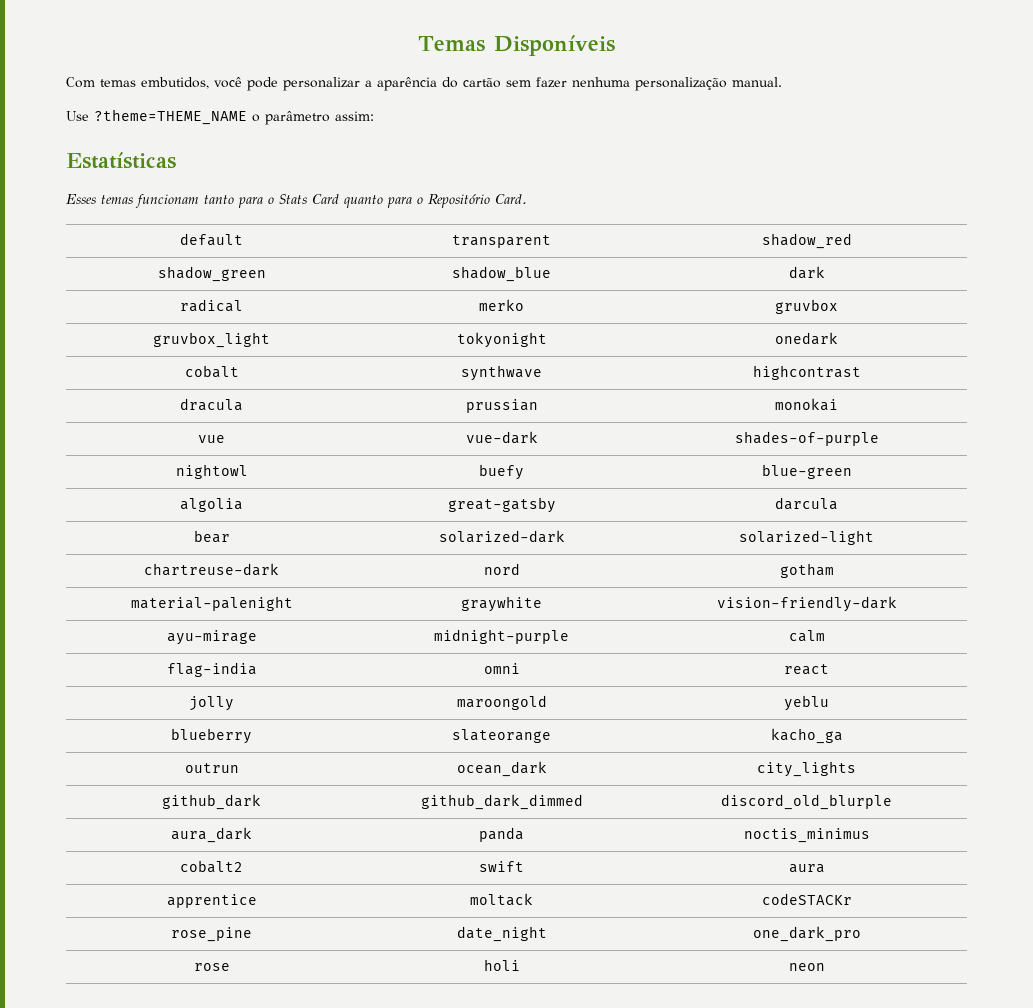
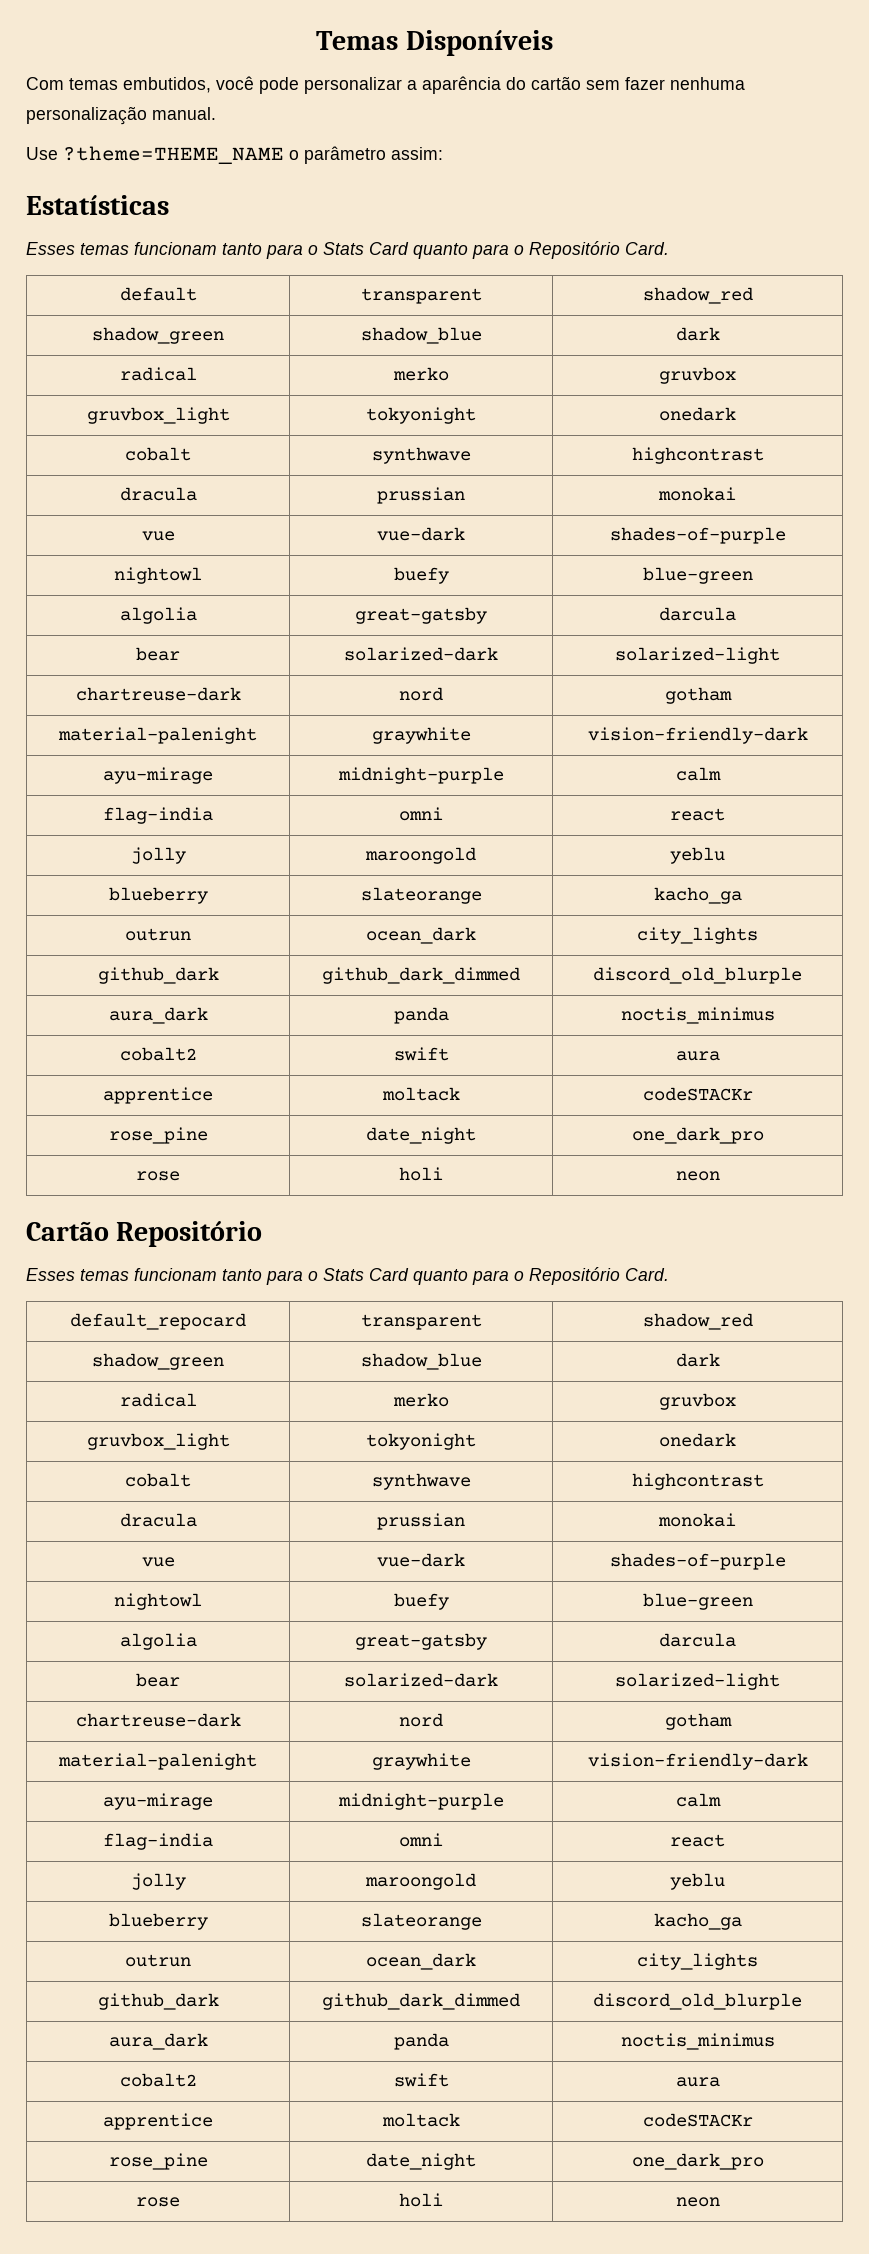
(825, 967) none -> [26,1221,263,1247] [26,1267,669,1285] [70,1313,246,1330] [360,1314,482,1330] [642,1313,753,1330] [92,1353,224,1370] [360,1353,482,1370] [675,1353,720,1367] [119,1393,197,1407] [392,1393,449,1407] [659,1393,736,1410] [86,1433,230,1450] [366,1433,476,1450] [659,1433,736,1447] [125,1473,191,1487] [371,1473,471,1490] [631,1473,764,1490] [119,1513,197,1527] [377,1513,465,1530] [658,1513,736,1527] [141,1557,175,1567] [377,1553,465,1567] [609,1553,786,1570] [114,1593,202,1610] [393,1593,449,1610] [642,1593,753,1610] [119,1633,197,1650] [355,1633,487,1650] [659,1633,736,1647] [136,1673,180,1687] [344,1673,498,1687] [615,1673,780,1690] [75,1713,241,1727] [399,1713,443,1727] [664,1713,732,1730] [58,1753,257,1770] [371,1753,471,1770] [587,1753,808,1770] [103,1793,213,1810] [337,1793,504,1810] [675,1793,721,1807] [103,1833,213,1850] [399,1833,443,1847] [670,1834,725,1847] [130,1873,186,1890] [365,1873,476,1890] [670,1873,725,1890] [108,1913,208,1930] [360,1913,482,1930] [653,1913,742,1930] [125,1954,191,1967] [366,1953,476,1970] [637,1953,758,1970] [97,1993,219,2010] [322,1993,520,2010] [593,1993,802,2010] [108,2033,208,2050] [393,2033,449,2050] [620,2033,775,2050] [119,2073,197,2087] [393,2073,449,2087] [675,2077,720,2087] [103,2113,213,2130] [381,2113,460,2127] [642,2113,753,2127] [108,2153,208,2170] [366,2153,476,2170] [631,2153,764,2170] [136,2197,180,2207] [399,2193,443,2207] [675,2197,720,2207] // Cartão Repositório // Esses temas funcionam tanto para o Stats Card quanto para o Repositório Card. // default_repocard | transparent | shadow_red // shadow_green | shadow_blue | dark // radical | merko | gruvbox // gruvbox_light | tokyonight | onedark // cobalt | synthwave | highcontrast // dracula | prussian | monokai // vue | vue-dark | shades-of-purple // nightowl | buefy | blue-green // algolia | great-gatsby | darcula // bear | solarized-dark | solarized-light // chartreuse-dark | nord | gotham // material-palenight | graywhite | vision-friendly-dark // ayu-mirage | midnight-purple | calm // flag-india | omni | react // jolly | maroongold | yeblu // blueberry | slateorange | kacho_ga // outrun | ocean_dark | city_lights // github_dark | github_dark_dimmed | discord_old_blurple // aura_dark | panda | noctis_minimus // cobalt2 | swift | aura // apprentice | moltack | codeSTACKr // rose_pine | date_night | one_dark_pro // rose | holi | neon

